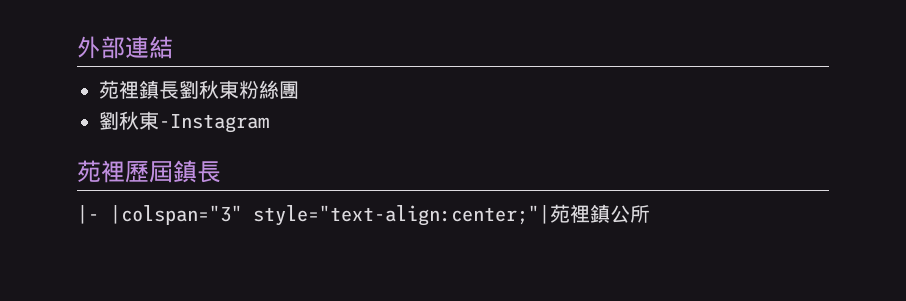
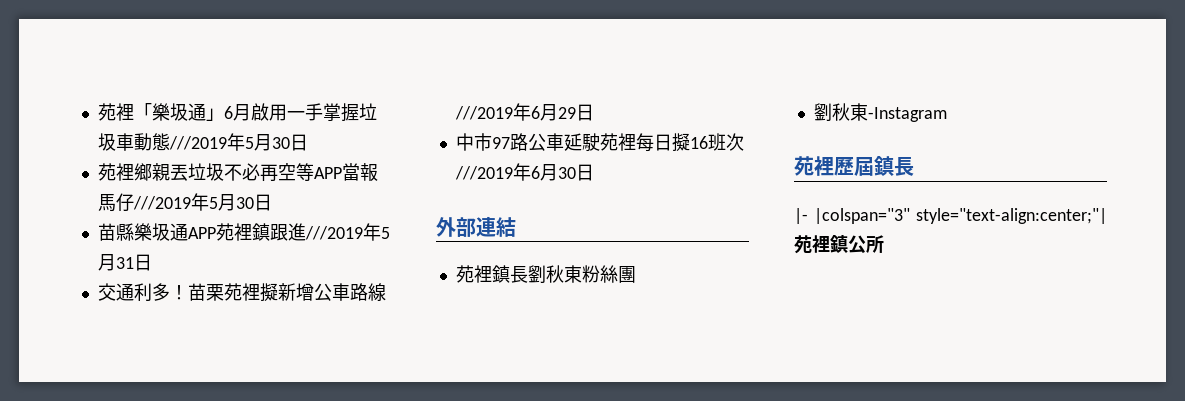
(77, 47) none -> [97,103,377,122] [97,133,308,151] [97,163,378,182] [97,193,272,212] [97,223,390,241] [97,254,152,271] [97,283,386,302] [454,103,594,121] [455,133,744,152] [454,163,594,181] 苑裡「樂圾通」6月啟用一手掌握垃圾車動態///2019年5月30日 // 苑裡鄉親丟垃圾不必再空等APP當報馬仔///2019年5月30日 // 苗縣樂圾通APP苑裡鎮跟進///2019年5月31日 // 交通利多！苗栗苑裡擬新增公車路線///2019年6月29日 // 中市97路公車延駛苑裡每日擬16班次///2019年6月30日 //

